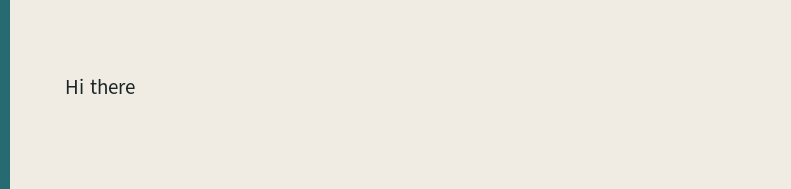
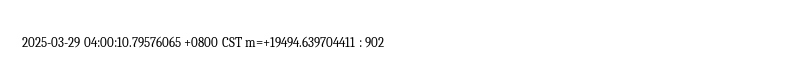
[65,78,135,94] Hi there -> [22,36,385,48] 2025-03-29 04:00:10.79576065 +0800 CST m=+19494.639704411 : 902

